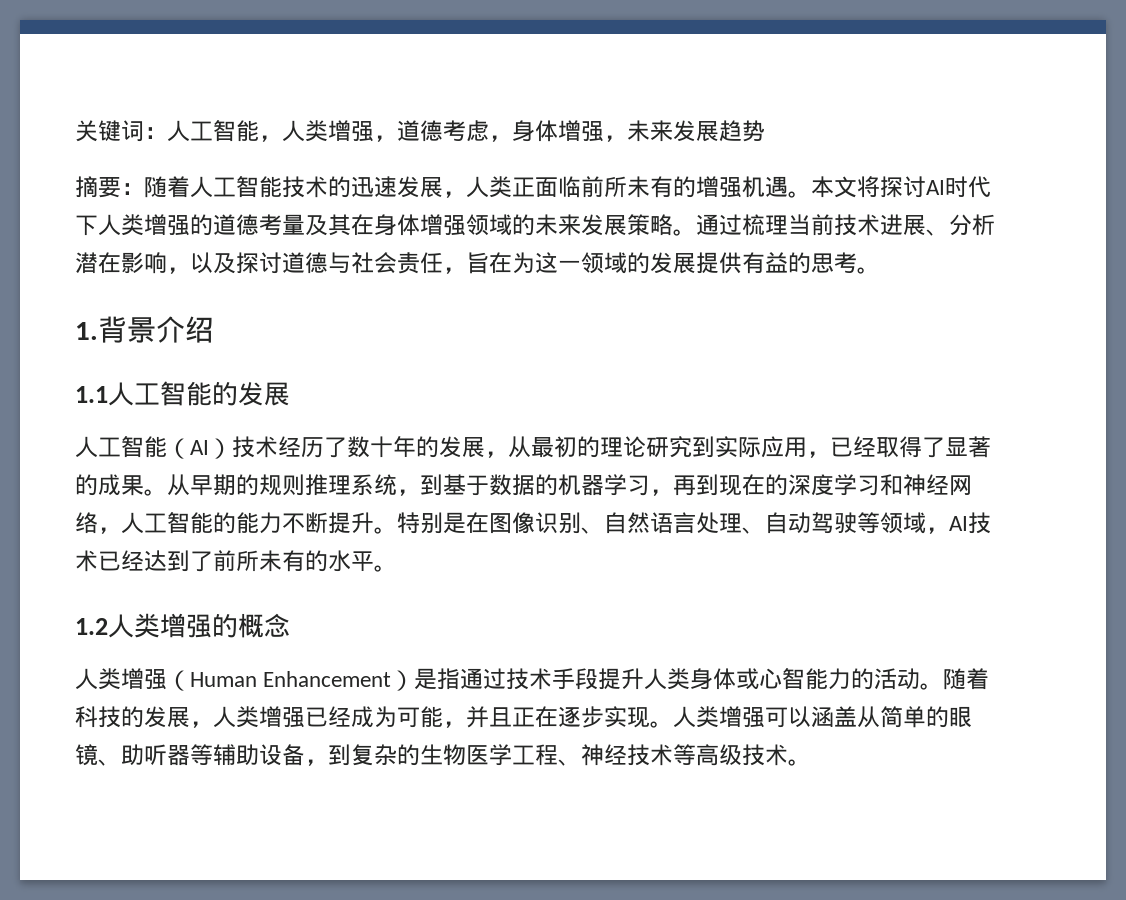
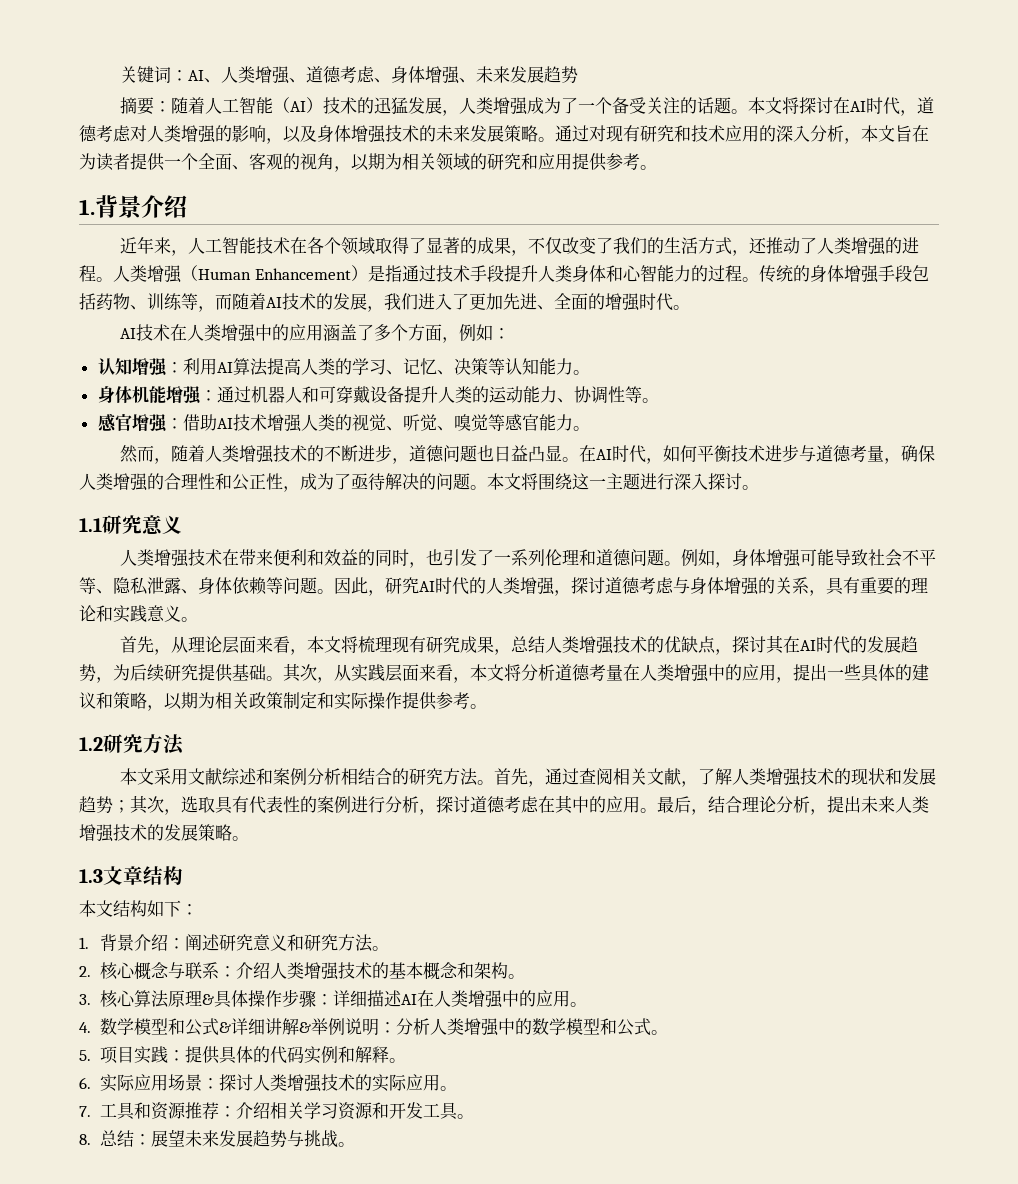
[167,120,627,142] 人工智能，人类增强，道德考虑，身体增强， -> [188,66,477,84] AI、人类增强、道德考虑、身体增强、
(282, 187) none -> [273,97,324,113] （AI）
[374,176,788,198] 速发展，人类正面临前所未有的增强机遇 -> [391,97,732,116] 猛发展，人类增强成为了一个备受关注的话题
[926,176,991,198] [75,214,512,236] AI时代下人类增强的道德考量及其在身体增强领域 -> [833,97,935,116] [79,125,419,144] 在AI时代，道德考虑对人类增强的影响，以及身体增强技术
[742,214,995,236] [75,252,880,274] [75,316,214,343] [75,381,290,406] [75,436,991,459] [75,474,972,496] [75,512,991,534] [75,550,397,572] [75,613,290,638] 梳理当前技术进展、分析潜在影响，以及探讨道德与社会责任，旨在为这一领域的发展提供有益的思考。 // 1.背景介绍 // 1.1人工智能的发展 // 人工智能（AI）技术经历了数十年的发展，从最初的理论研究到实际应用，已经取得了显著的成果。从早期的规则推理系统，到基于数据的机器学习，再到现在的深度学习和神经网络，人工智能的能力不断提升。特别是在图像识别、自然语言处理、自动驾驶等领域，AI技术已经达到了前所未有的水平。 // 1.2人类增强的概念 // -> [589,125,929,144] [79,153,657,172] [79,195,187,219] [120,236,920,256] [79,265,113,282] 对现有研究和技术应用的深入分析，本文旨在为读者提供一个全面、客观的视角，以期为相关领域的研究和应用提供参考。 // 1.背景介绍 // 近年来，人工智能技术在各个领域取得了显著的成果，不仅改变了我们的生活方式，还推动了人类增强的进程。
[736,668,760,690] 或 -> [605,265,623,282] 和
[874,668,990,690] [75,706,972,728] [75,744,788,766] 活动。随着科技的发展，人类增强已经成为可能，并且正在逐步实现。人类增强可以涵盖从简单的眼镜、助听器等辅助设备，到复杂的生物医学工程、神经技术等高级技术 -> [707,265,929,283] [79,293,690,312] [120,324,511,343] [97,358,590,377] [97,386,659,405] [97,413,590,433] [120,444,936,464] [79,473,759,492] [79,515,182,535] [120,549,937,568] [79,577,928,596] [79,605,198,623] [120,635,919,655] [79,663,929,683] [79,692,487,711] [79,734,184,755] [120,768,937,787] [79,795,929,815] [79,824,249,842] [79,866,183,885] [79,900,198,917] [79,934,390,952] [79,962,526,980] [79,989,588,1008] [79,1018,669,1036] [79,1046,407,1064] [79,1074,458,1092] [79,1102,475,1120] [79,1129,339,1148] 过程。传统的身体增强手段包括药物、训练等，而随着AI技术的发展，我们进入了更加先进、全面的增强时代。 // AI技术在人类增强中的应用涵盖了多个方面，例如： // 认知增强：利用AI算法提高人类的学习、记忆、决策等认知能力。 // 身体机能增强：通过机器人和可穿戴设备提升人类的运动能力、协调性等。 // 感官增强：借助AI技术增强人类的视觉、听觉、嗅觉等感官能力。 // 然而，随着人类增强技术的不断进步，道德问题也日益凸显。在AI时代，如何平衡技术进步与道德考量，确保人类增强的合理性和公正性，成为了亟待解决的问题。本文将围绕这一主题进行深入探讨。 // 1.1研究意义 // 人类增强技术在带来便利和效益的同时，也引发了一系列伦理和道德问题。例如，身体增强可能导致社会不平等、隐私泄露、身体依赖等问题。因此，研究AI时代的人类增强，探讨道德考虑与身体增强的关系，具有重要的理论和实践意义。 // 首先，从理论层面来看，本文将梳理现有研究成果，总结人类增强技术的优缺点，探讨其在AI时代的发展趋势，为后续研究提供基础。其次，从实践层面来看，本文将分析道德考量在人类增强中的应用，提出一些具体的建议和策略，以期为相关政策制定和实际操作提供参考。 // 1.2研究方法 // 本文采用文献综述和案例分析相结合的研究方法。首先，通过查阅相关文献，了解人类增强技术的现状和发展趋势；其次，选取具有代表性的案例进行分析，探讨道德考虑在其中的应用。最后，结合理论分析，提出未来人类增强技术的发展策略。 // 1.3文章结构 // 本文结构如下： // 1.背景介绍：阐述研究意义和研究方法。 // 2.核心概念与联系：介绍人类增强技术的基本概念和架构。 // 3.核心算法原理&具体操作步骤：详细描述AI在人类增强中的应用。 // 4.数学模型和公式&详细讲解&举例说明：分析人类增强中的数学模型和公式。 // 5.项目实践：提供具体的代码实例和解释。 // 6.实际应用场景：探讨人类增强技术的实际应用。 // 7.工具和资源推荐：介绍相关学习资源和开发工具。 // 8.总结：展望未来发展趋势与挑战

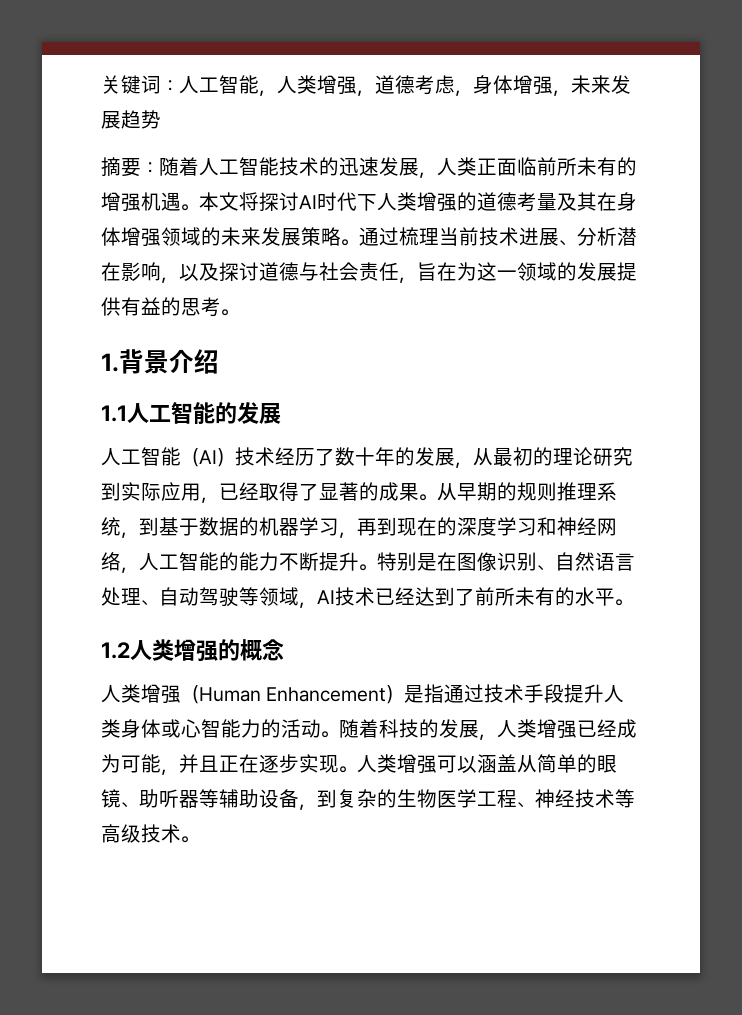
[188,66,477,84] AI、人类增强、道德考虑、身体增强、 -> [179,75,571,96] 人工智能，人类增强，道德考虑，身体增强，
[273,97,324,113] （AI） -> (279, 166) none
[391,97,732,116] 猛发展，人类增强成为了一个备受关注的话题 -> [359,157,637,178] [101,192,181,212] 速发展，人类正面临前所未有的增强机遇
[833,97,935,116] [79,125,419,144] 在AI时代，道德考虑对人类增强的影响，以及身体增强技术 -> [299,192,637,212] [101,227,201,247] AI时代下人类增强的道德考量及其在身体增强领域
[589,125,929,144] [79,153,657,172] [79,195,187,219] [120,236,920,256] [79,265,113,282] 对现有研究和技术应用的深入分析，本文旨在为读者提供一个全面、客观的视角，以期为相关领域的研究和应用提供参考。 // 1.背景介绍 // 近年来，人工智能技术在各个领域取得了显著的成果，不仅改变了我们的生活方式，还推动了人类增强的进程。 -> [399,227,637,246] [101,262,637,283] [101,297,239,317] [101,349,219,374] [101,402,281,424] [101,447,633,468] [101,482,617,503] [101,517,617,538] [101,552,635,573] [101,587,633,608] [101,639,284,662] 梳理当前技术进展、分析潜在影响，以及探讨道德与社会责任，旨在为这一领域的发展提供有益的思考。 // 1.背景介绍 // 1.1人工智能的发展 // 人工智能（AI）技术经历了数十年的发展，从最初的理论研究到实际应用，已经取得了显著的成果。从早期的规则推理系统，到基于数据的机器学习，再到现在的深度学习和神经网络，人工智能的能力不断提升。特别是在图像识别、自然语言处理、自动驾驶等领域，AI技术已经达到了前所未有的水平。 // 1.2人类增强的概念 //
[605,265,623,282] 和 -> [161,719,181,738] 或
[707,265,929,283] [79,293,690,312] [120,324,511,343] [97,358,590,377] [97,386,659,405] [97,413,590,433] [120,444,936,464] [79,473,759,492] [79,515,182,535] [120,549,937,568] [79,577,928,596] [79,605,198,623] [120,635,919,655] [79,663,929,683] [79,692,487,711] [79,734,184,755] [120,768,937,787] [79,795,929,815] [79,824,249,842] [79,866,183,885] [79,900,198,917] [79,934,390,952] [79,962,526,980] [79,989,588,1008] [79,1018,669,1036] [79,1046,407,1064] [79,1074,458,1092] [79,1102,475,1120] [79,1129,339,1148] 过程。传统的身体增强手段包括药物、训练等，而随着AI技术的发展，我们进入了更加先进、全面的增强时代。 // AI技术在人类增强中的应用涵盖了多个方面，例如： // 认知增强：利用AI算法提高人类的学习、记忆、决策等认知能力。 // 身体机能增强：通过机器人和可穿戴设备提升人类的运动能力、协调性等。 // 感官增强：借助AI技术增强人类的视觉、听觉、嗅觉等感官能力。 // 然而，随着人类增强技术的不断进步，道德问题也日益凸显。在AI时代，如何平衡技术进步与道德考量，确保人类增强的合理性和公正性，成为了亟待解决的问题。本文将围绕这一主题进行深入探讨。 // 1.1研究意义 // 人类增强技术在带来便利和效益的同时，也引发了一系列伦理和道德问题。例如，身体增强可能导致社会不平等、隐私泄露、身体依赖等问题。因此，研究AI时代的人类增强，探讨道德考虑与身体增强的关系，具有重要的理论和实践意义。 // 首先，从理论层面来看，本文将梳理现有研究成果，总结人类增强技术的优缺点，探讨其在AI时代的发展趋势，为后续研究提供基础。其次，从实践层面来看，本文将分析道德考量在人类增强中的应用，提出一些具体的建议和策略，以期为相关政策制定和实际操作提供参考。 // 1.2研究方法 // 本文采用文献综述和案例分析相结合的研究方法。首先，通过查阅相关文献，了解人类增强技术的现状和发展趋势；其次，选取具有代表性的案例进行分析，探讨道德考虑在其中的应用。最后，结合理论分析，提出未来人类增强技术的发展策略。 // 1.3文章结构 // 本文结构如下： // 1.背景介绍：阐述研究意义和研究方法。 // 2.核心概念与联系：介绍人类增强技术的基本概念和架构。 // 3.核心算法原理&具体操作步骤：详细描述AI在人类增强中的应用。 // 4.数学模型和公式&详细讲解&举例说明：分析人类增强中的数学模型和公式。 // 5.项目实践：提供具体的代码实例和解释。 // 6.实际应用场景：探讨人类增强技术的实际应用。 // 7.工具和资源推荐：介绍相关学习资源和开发工具。 // 8.总结：展望未来发展趋势与挑战 -> [281,719,637,740] [101,754,617,775] [101,789,635,810] [101,824,181,843] 活动。随着科技的发展，人类增强已经成为可能，并且正在逐步实现。人类增强可以涵盖从简单的眼镜、助听器等辅助设备，到复杂的生物医学工程、神经技术等高级技术

